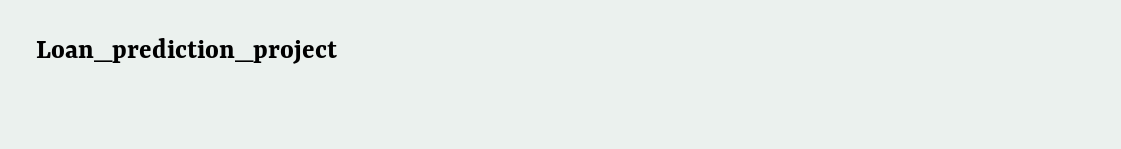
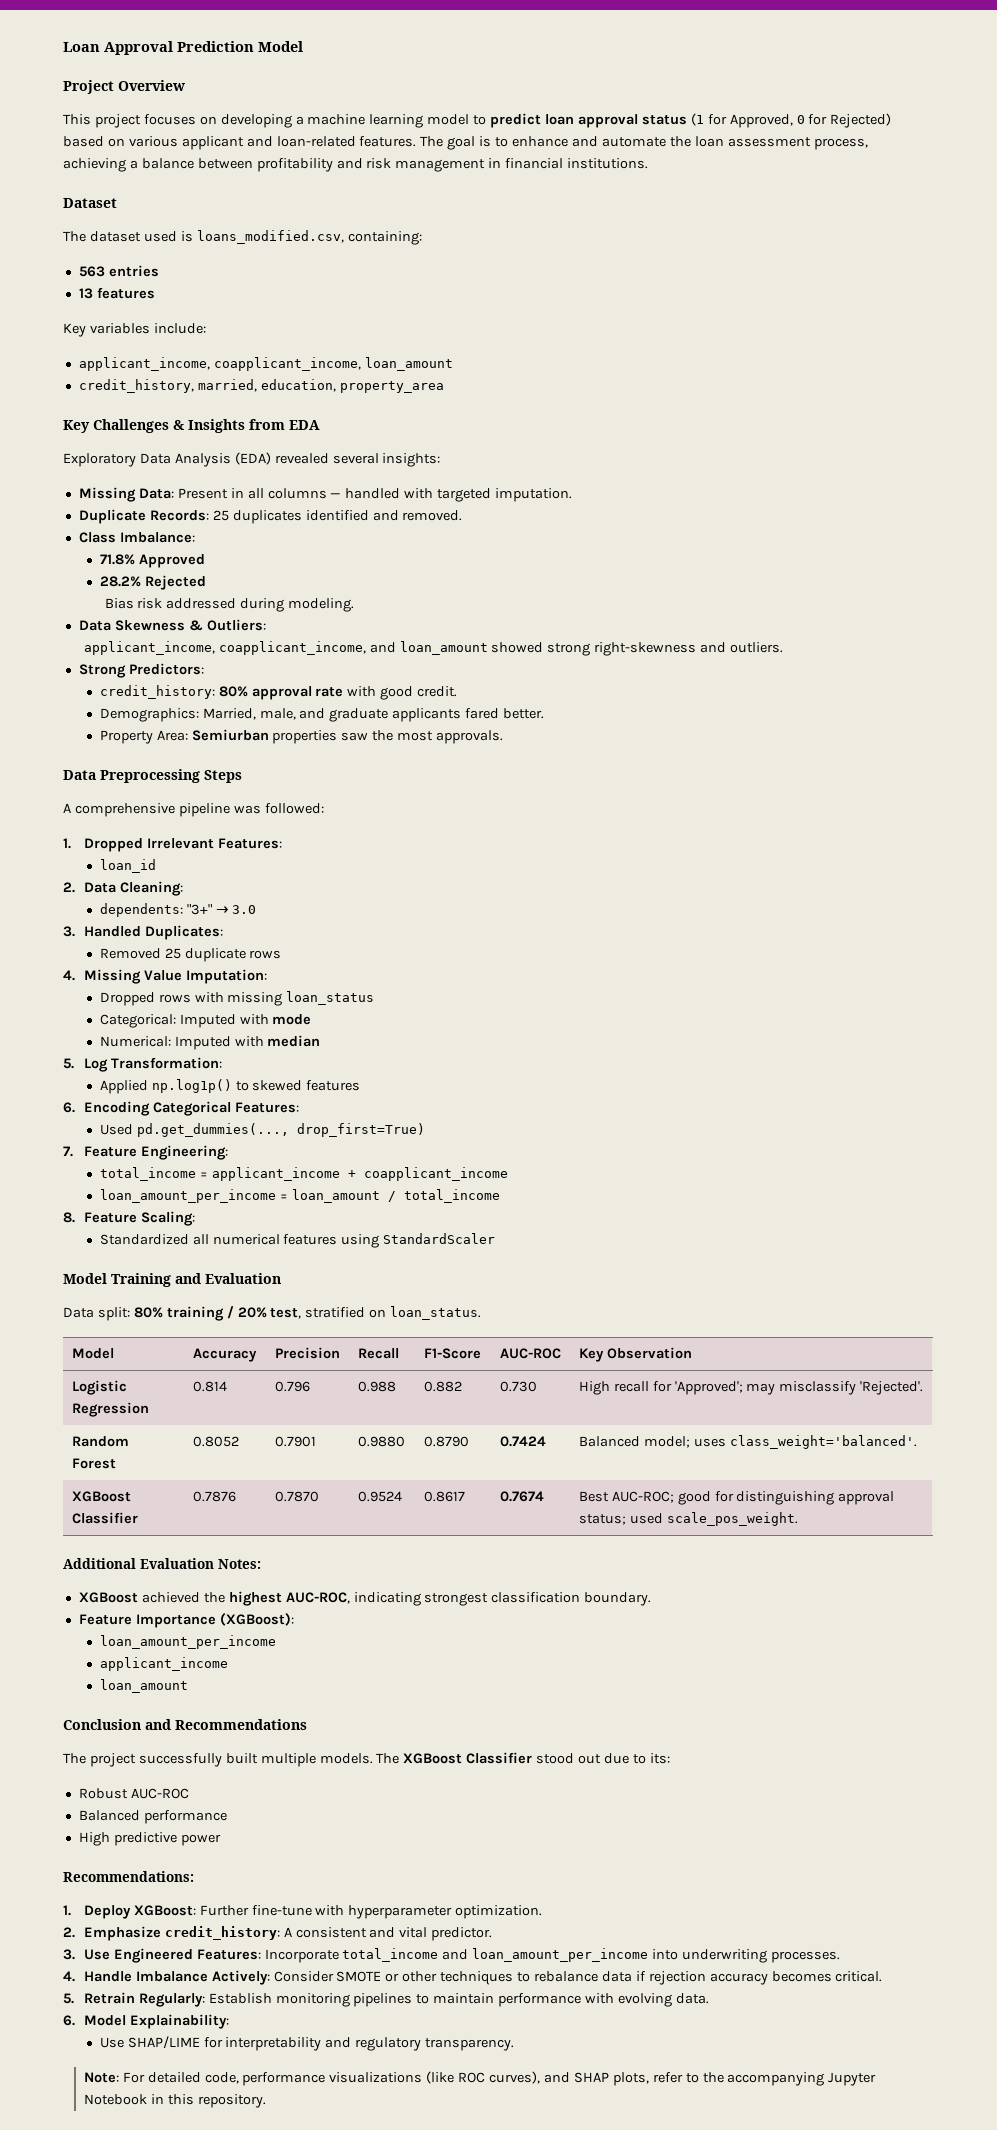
[36,38,337,64] Loan_prediction_project -> [63,41,303,55] [63,80,185,94] [63,113,892,128] [63,136,868,150] [63,158,649,172] [63,198,117,208] [63,230,422,245] [78,265,159,277] [78,287,155,299] [63,323,206,337] [78,357,453,371] [78,379,444,393] [63,419,320,433] [63,452,441,467] [78,487,573,502] [78,509,463,524] [78,532,195,543] [99,554,205,568] [99,575,206,590] [104,598,355,612] [78,619,266,631] [83,641,784,656] [78,663,204,678] [99,685,458,700] [99,708,545,722] [99,729,504,744] [63,769,242,783] [63,803,324,817] [63,838,282,852] [99,859,156,873] [63,881,183,896] [99,903,257,917] [63,925,223,940] [99,948,282,962] [63,969,267,984] [99,991,375,1006] [99,1014,312,1028] [99,1035,321,1050] [63,1057,222,1072] [99,1079,361,1094] [63,1101,299,1116] [99,1123,425,1137] [63,1145,228,1160] [99,1167,508,1181] [99,1189,500,1203] [63,1211,195,1226] [99,1233,496,1248] [63,1273,281,1287] [63,1306,482,1321] [71,1348,114,1359] [192,1348,257,1362] [274,1347,340,1359] [357,1348,399,1359] [423,1348,481,1359] [499,1348,561,1359] [578,1347,692,1362] [71,1380,127,1395] [71,1402,149,1417] [192,1381,227,1392] [274,1381,310,1392] [357,1381,396,1392] [423,1381,462,1392] [499,1381,537,1392] [578,1381,924,1395] [71,1436,129,1447] [71,1458,116,1469] [192,1436,239,1447] [274,1436,316,1447] [357,1436,405,1447] [423,1436,469,1447] [499,1436,546,1447] [578,1435,917,1449] [71,1491,131,1502] [71,1512,138,1524] [192,1491,236,1502] [274,1491,319,1502] [357,1491,402,1502] [423,1491,465,1502] [499,1491,544,1502] [578,1491,895,1505] [578,1512,798,1526] [63,1558,261,1569] [78,1591,652,1606] [78,1613,294,1628] [99,1635,276,1649] [99,1657,228,1671] [99,1679,188,1693] [63,1719,307,1730] [63,1752,670,1767] [78,1788,189,1799] [78,1810,227,1824] [78,1832,221,1846] [63,1871,194,1882] [63,1905,543,1919] [63,1926,493,1941] [63,1948,840,1963] [63,1970,883,1985] [63,1992,709,2007] [63,2014,229,2029] [99,2036,515,2051] [83,2071,877,2086] [83,2094,266,2108] Loan Approval Prediction Model // Project Overview // This project focuses on developing a machine learning model to predict loan approval status (1 for Approved, 0 for Rejected) based on various applicant and loan-related features. The goal is to enhance and automate the loan assessment process, achieving a balance between profitability and risk management in financial institutions. // Dataset // The dataset used is loans_modified.csv, containing: // 563 entries // 13 features // Key variables include: // applicant_income, coapplicant_income, loan_amount // credit_history, married, education, property_area // Key Challenges & Insights from EDA // Exploratory Data Analysis (EDA) revealed several insights: // Missing Data: Present in all columns — handled with targeted imputation. // Duplicate Records: 25 duplicates identified and removed. // Class Imbalance: // 71.8% Approved // 28.2% Rejected // Bias risk addressed during modeling. // Data Skewness & Outliers: // applicant_income, coapplicant_income, and loan_amount showed strong right-skewness and outliers. // Strong Predictors: // credit_history: 80% approval rate with good credit. // Demographics: Married, male, and graduate applicants fared better. // Property Area: Semiurban properties saw the most approvals. // Data Preprocessing Steps // A comprehensive pipeline was followed: // 1. Dropped Irrelevant Features: // loan_id // 2. Data Cleaning: // dependents: "3+" → 3.0 // 3. Handled Duplicates: // Removed 25 duplicate rows // 4. Missing Value Imputation: // Dropped rows with missing loan_status // Categorical: Imputed with mode // Numerical: Imputed with median // 5. Log Transformation: // Applied np.log1p() to skewed features // 6. Encoding Categorical Features: // Used pd.get_dummies(..., drop_first=True) // 7. Feature Engineering: // total_income = applicant_income + coapplicant_income // loan_amount_per_income = loan_amount / total_income // 8. Feature Scaling: // Standardized all numerical features using StandardScaler // Model Training and Evaluation // Data split: 80% training / 20% test, stratified on loan_status. // Model | Accuracy | Precision | Recall | F1-Score | AUC-ROC | Key Observation // Logistic Regression | 0.814 | 0.796 | 0.988 | 0.882 | 0.730 | High recall for 'Approved'; may misclassify 'Rejected'. // Random Forest | 0.8052 | 0.7901 | 0.9880 | 0.8790 | 0.7424 | Balanced model; uses class_weight='balanced'. // XGBoost Classifier | 0.7876 | 0.7870 | 0.9524 | 0.8617 | 0.7674 | Best AUC-ROC; good for distinguishing approval status; used scale_pos_weight. // Additional Evaluation Notes: // XGBoost achieved the highest AUC-ROC, indicating strongest classification boundary. // Feature Importance (XGBoost): // loan_amount_per_income // applicant_income // loan_amount // Conclusion and Recommendations // The project successfully built multiple models. The XGBoost Classifier stood out due to its: // Robust AUC-ROC // Balanced performance // High predictive power // Recommendations: // 1. Deploy XGBoost: Further fine-tune with hyperparameter optimization. // 2. Emphasize credit_history: A consistent and vital predictor. // 3. Use Engineered Features: Incorporate total_income and loan_amount_per_income into underwriting processes. // 4. Handle Imbalance Actively: Consider SMOTE or other techniques to rebalance data if rejection accuracy becomes critical. // 5. Retrain Regularly: Establish monitoring pipelines to maintain performance with evolving data. // 6. Model Explainability: // Use SHAP/LIME for interpretability and regulatory transparency. // Note: For detailed code, performance visualizations (like ROC curves), and SHAP plots, refer to the accompanying Jupyter Notebook in this repository.

